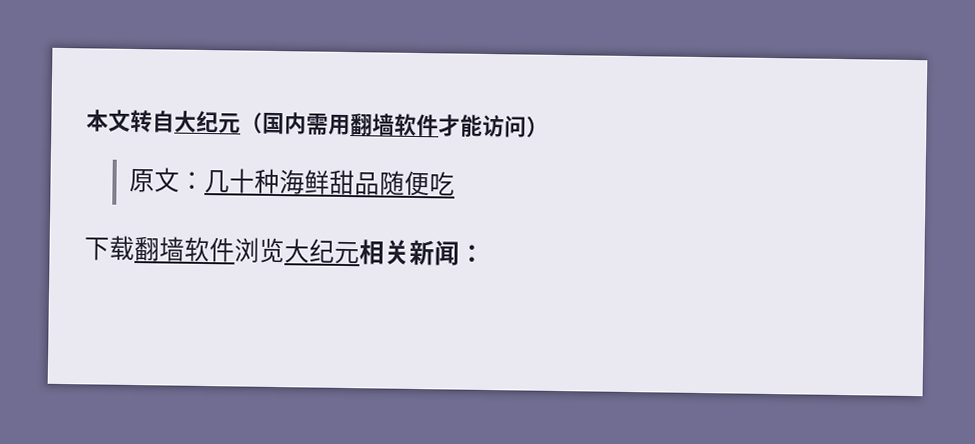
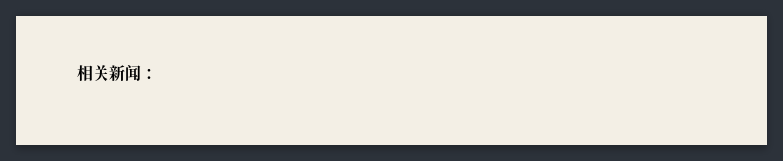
[86,109,549,138] [129,167,456,197] [84,235,360,265] 本文转自大纪元（国内需用翻墙软件才能访问） // 原文：几十种海鲜甜品随便吃 // 下载翻墙软件浏览大纪元 -> (77, 73) none

